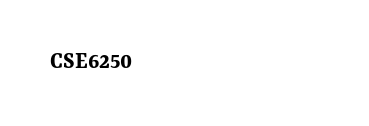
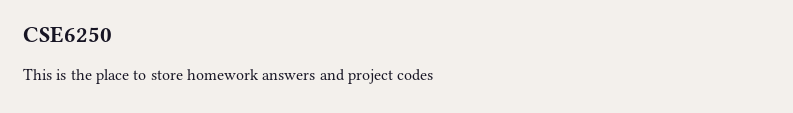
(132, 60) none -> [23,68,434,84] // This is the place to store homework answers and project codes

